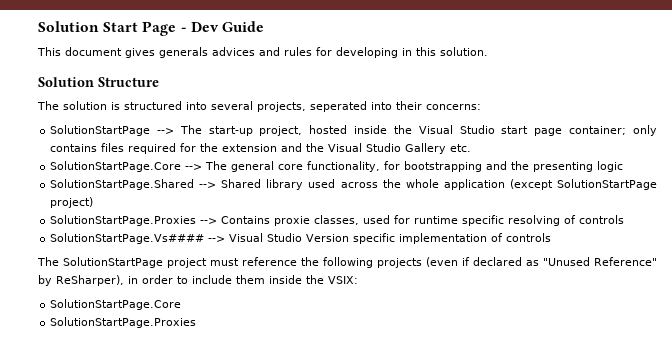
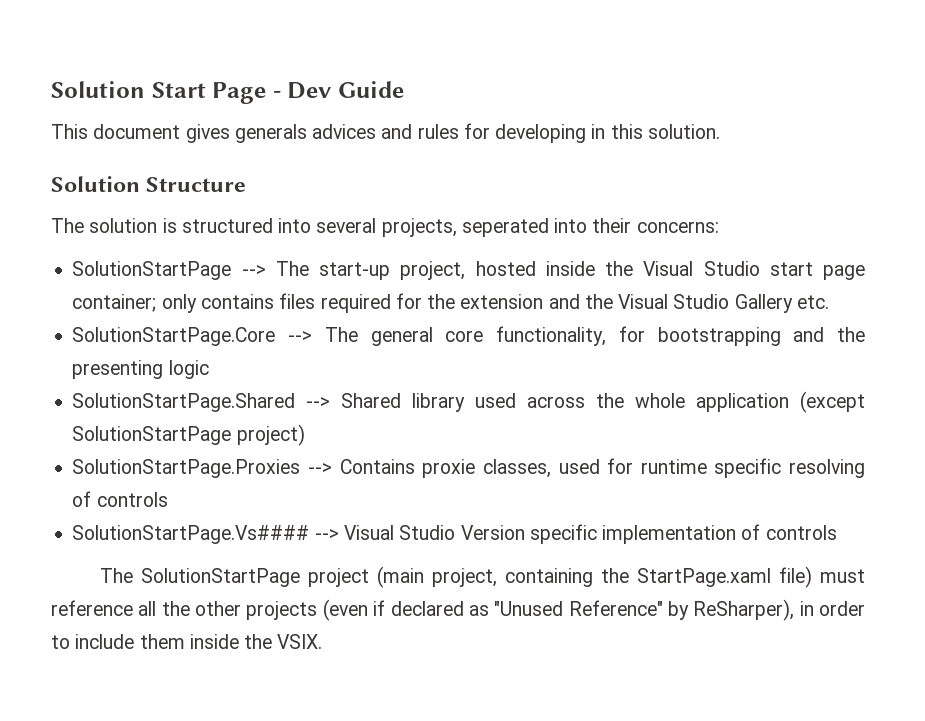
[210,257,373,268] must reference the following -> [376,566,865,588] [51,600,242,616] (main project, containing the StartPage.xaml file) must reference all the other
[328,276,358,284] [50,299,182,310] [50,317,197,328] VSIX: // SolutionStartPage.Core // SolutionStartPage.Proxies -> [277,634,323,649] VSIX.

